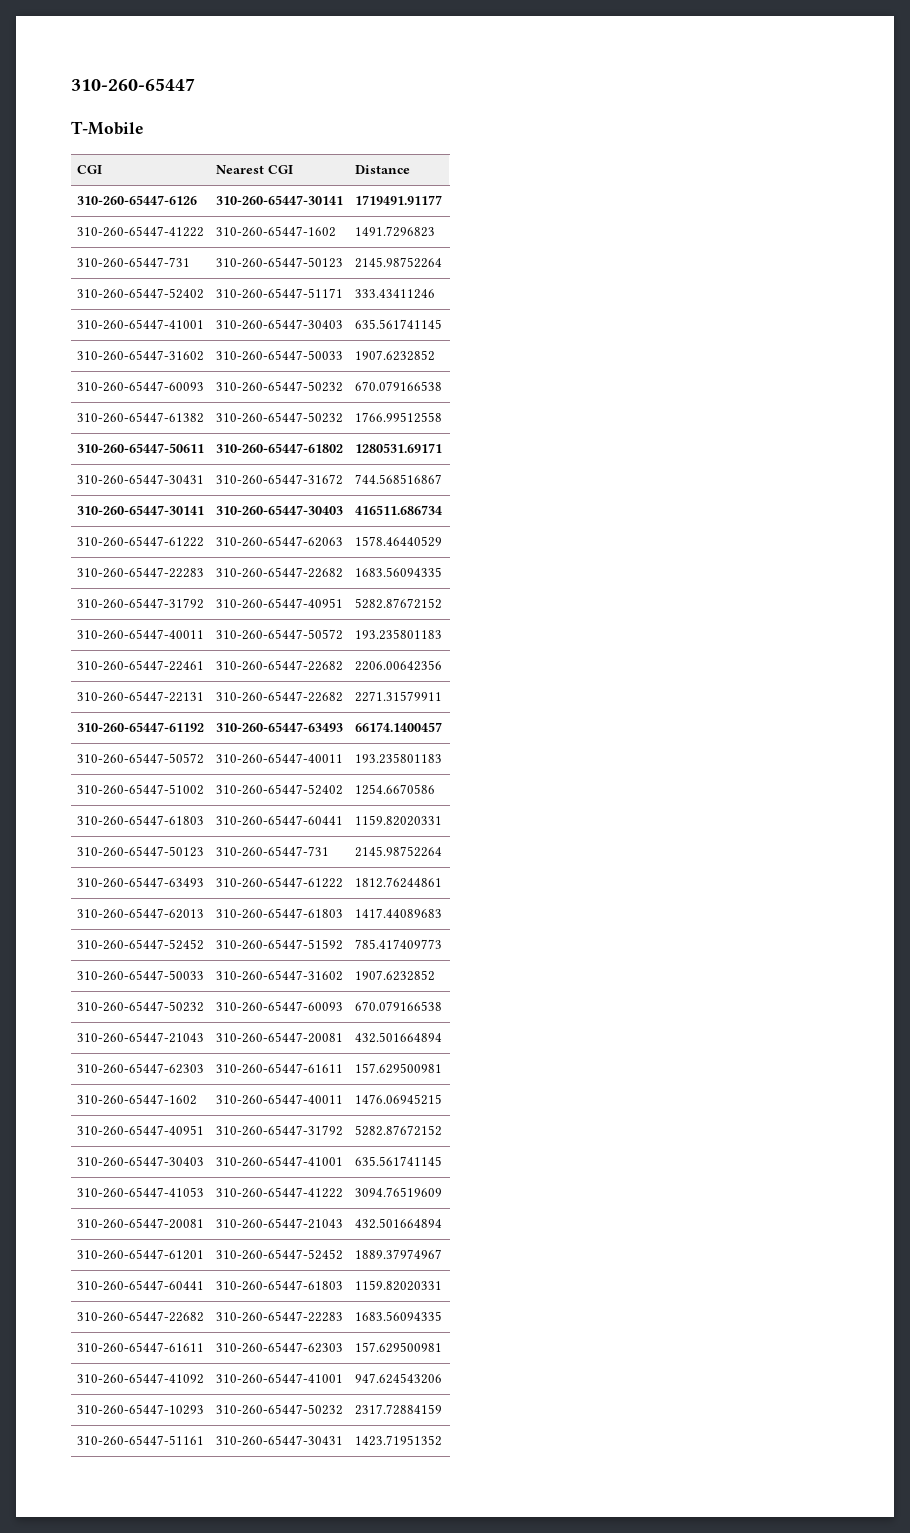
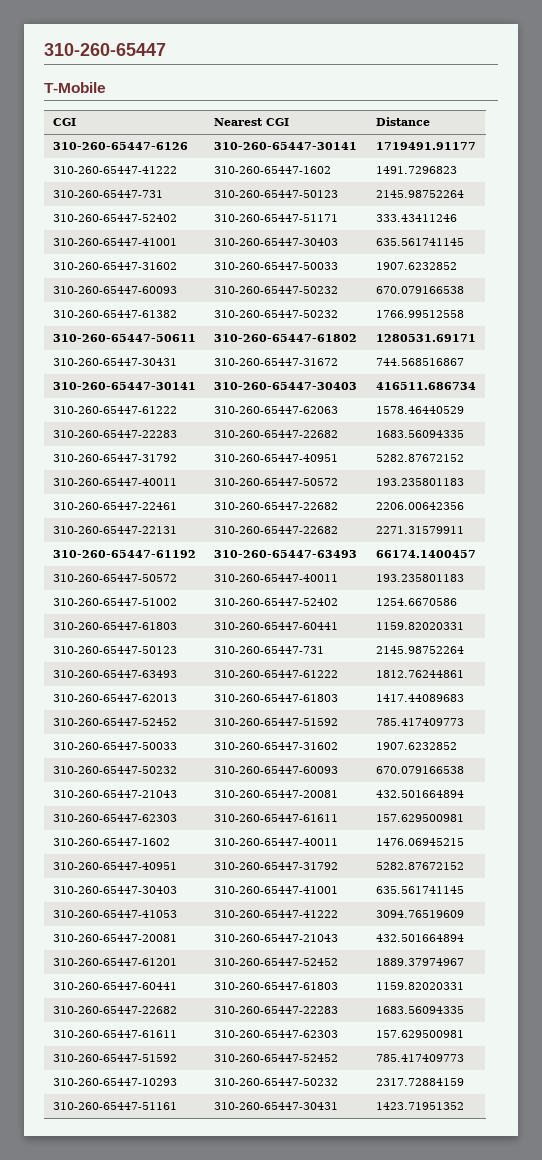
[76,1373,204,1384] [215,1373,343,1384] [354,1373,442,1384] 310-260-65447-41092 | 310-260-65447-41001 | 947.624543206 -> [52,1054,177,1062] [213,1054,338,1062] [375,1054,464,1062] 310-260-65447-51592 | 310-260-65447-52452 | 785.417409773

